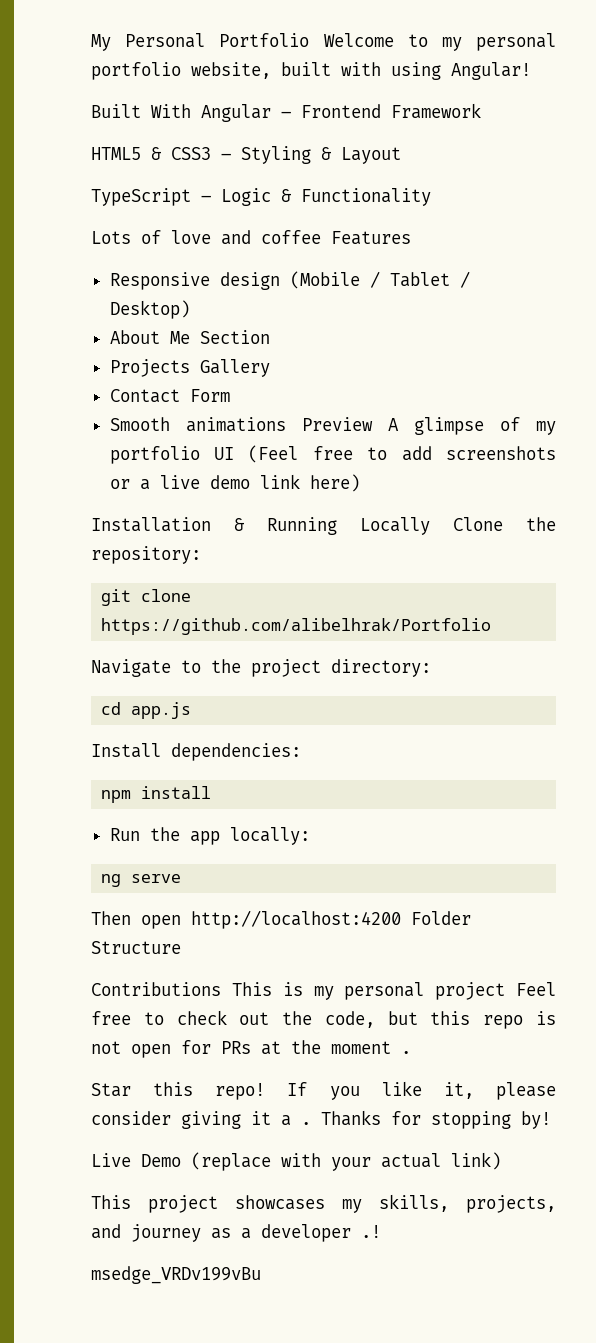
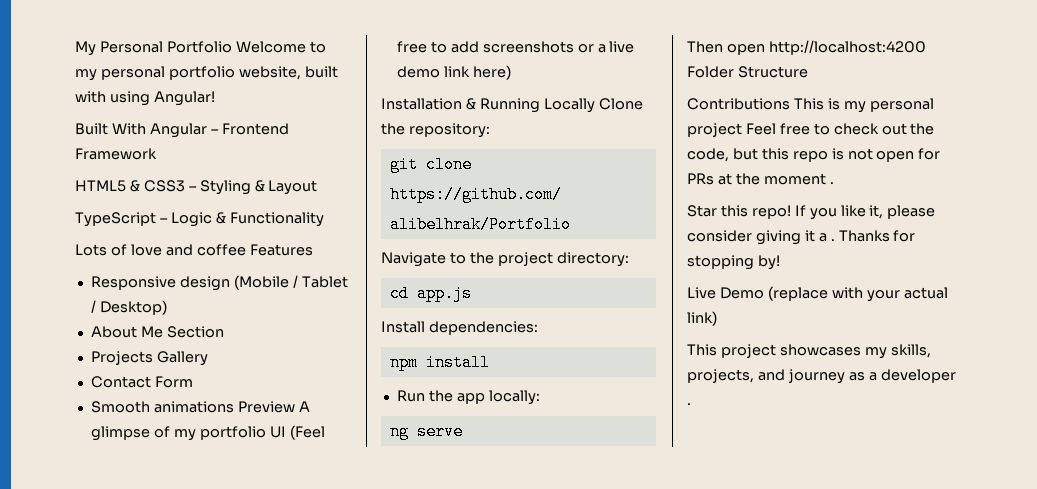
[361,1225,381,1238] [91,1266,261,1284] .! // msedge_VRDv199vBu -> [687,403,691,405] .

